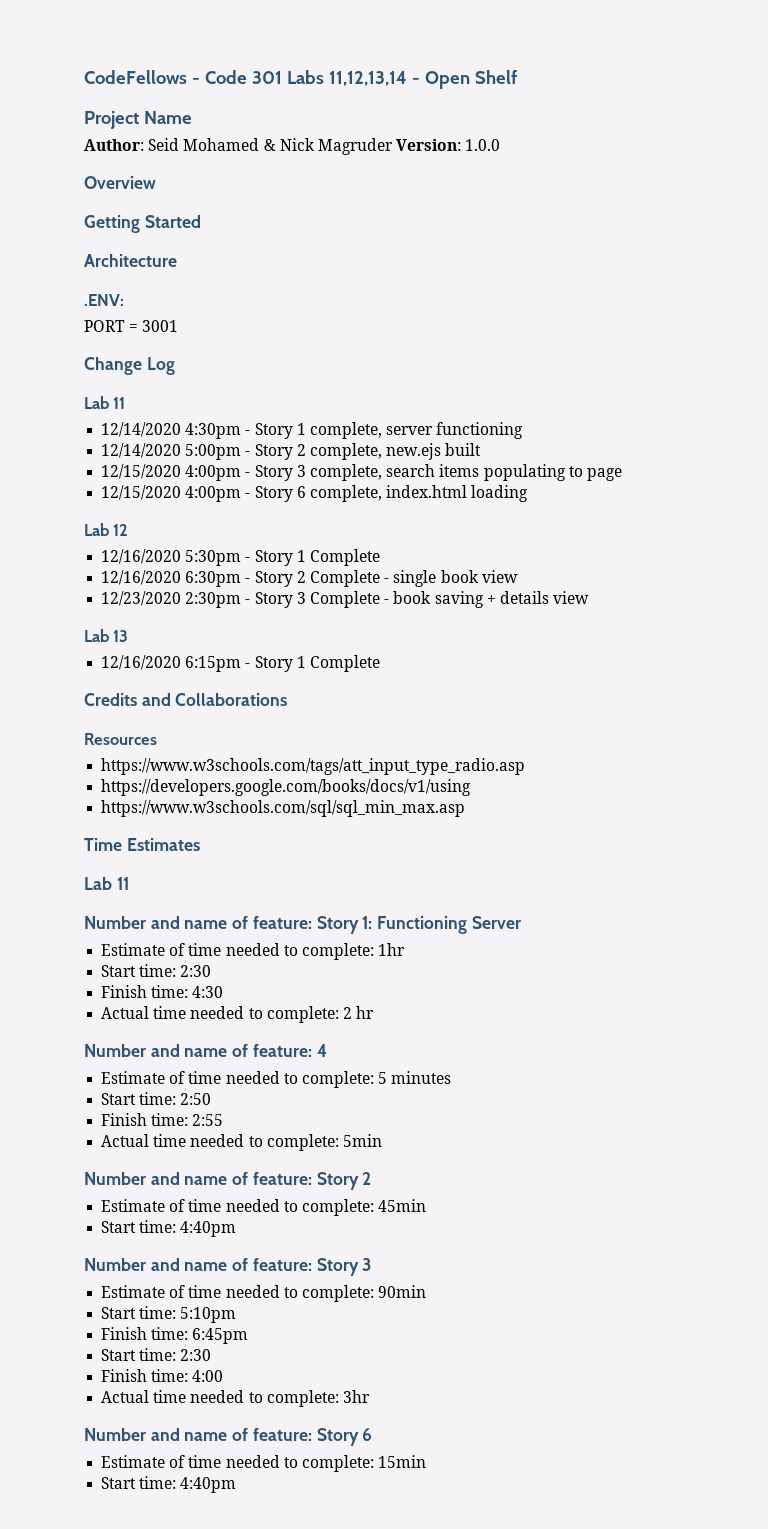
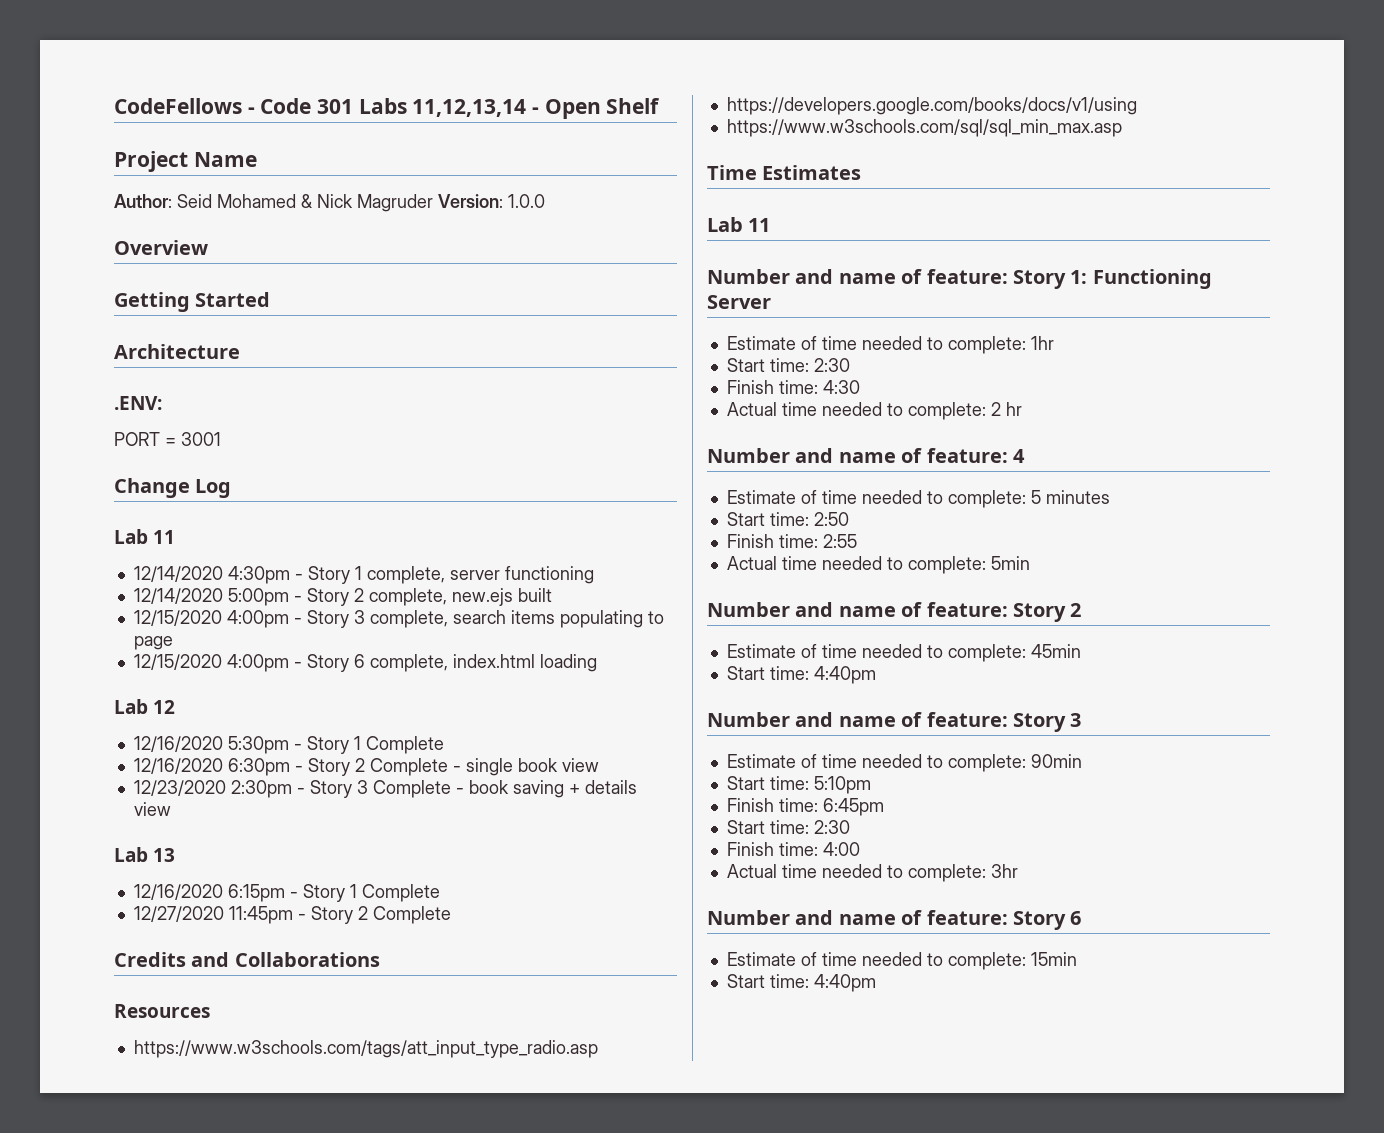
(380, 663) none -> [133,906,451,924] // 12/27/2020 11:45pm - Story 2 Complete

